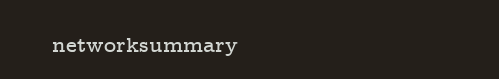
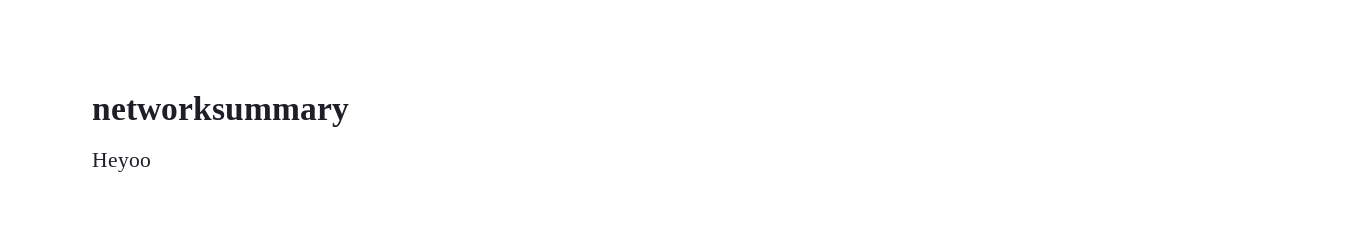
(238, 47) none -> [92,153,151,172] // Heyoo

